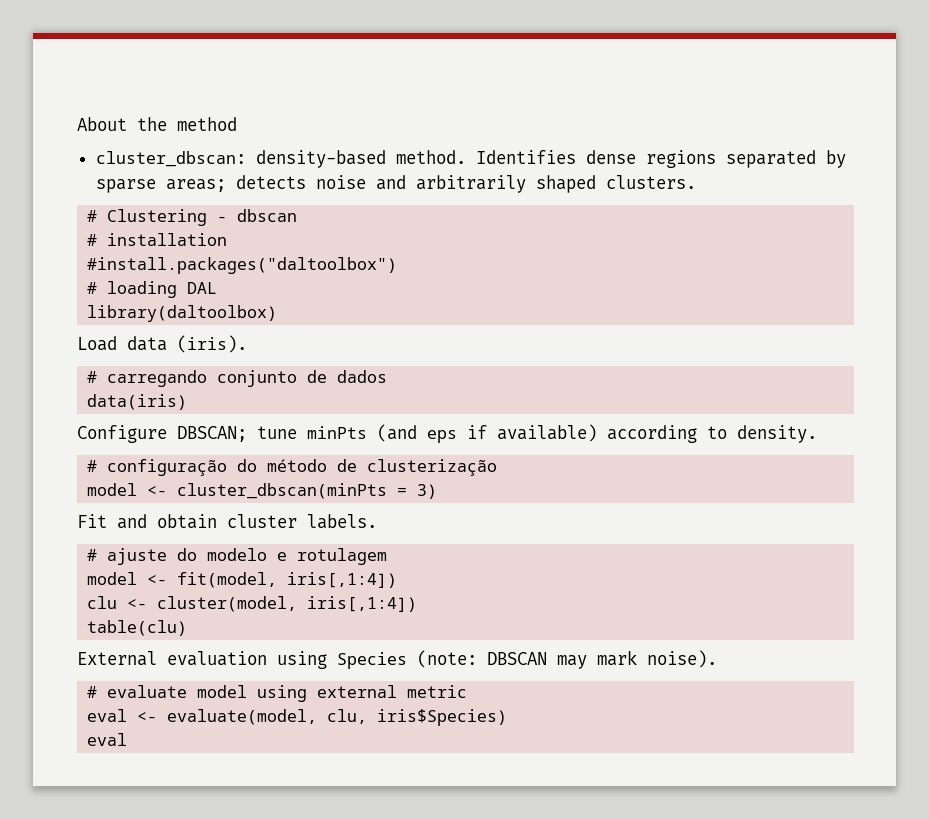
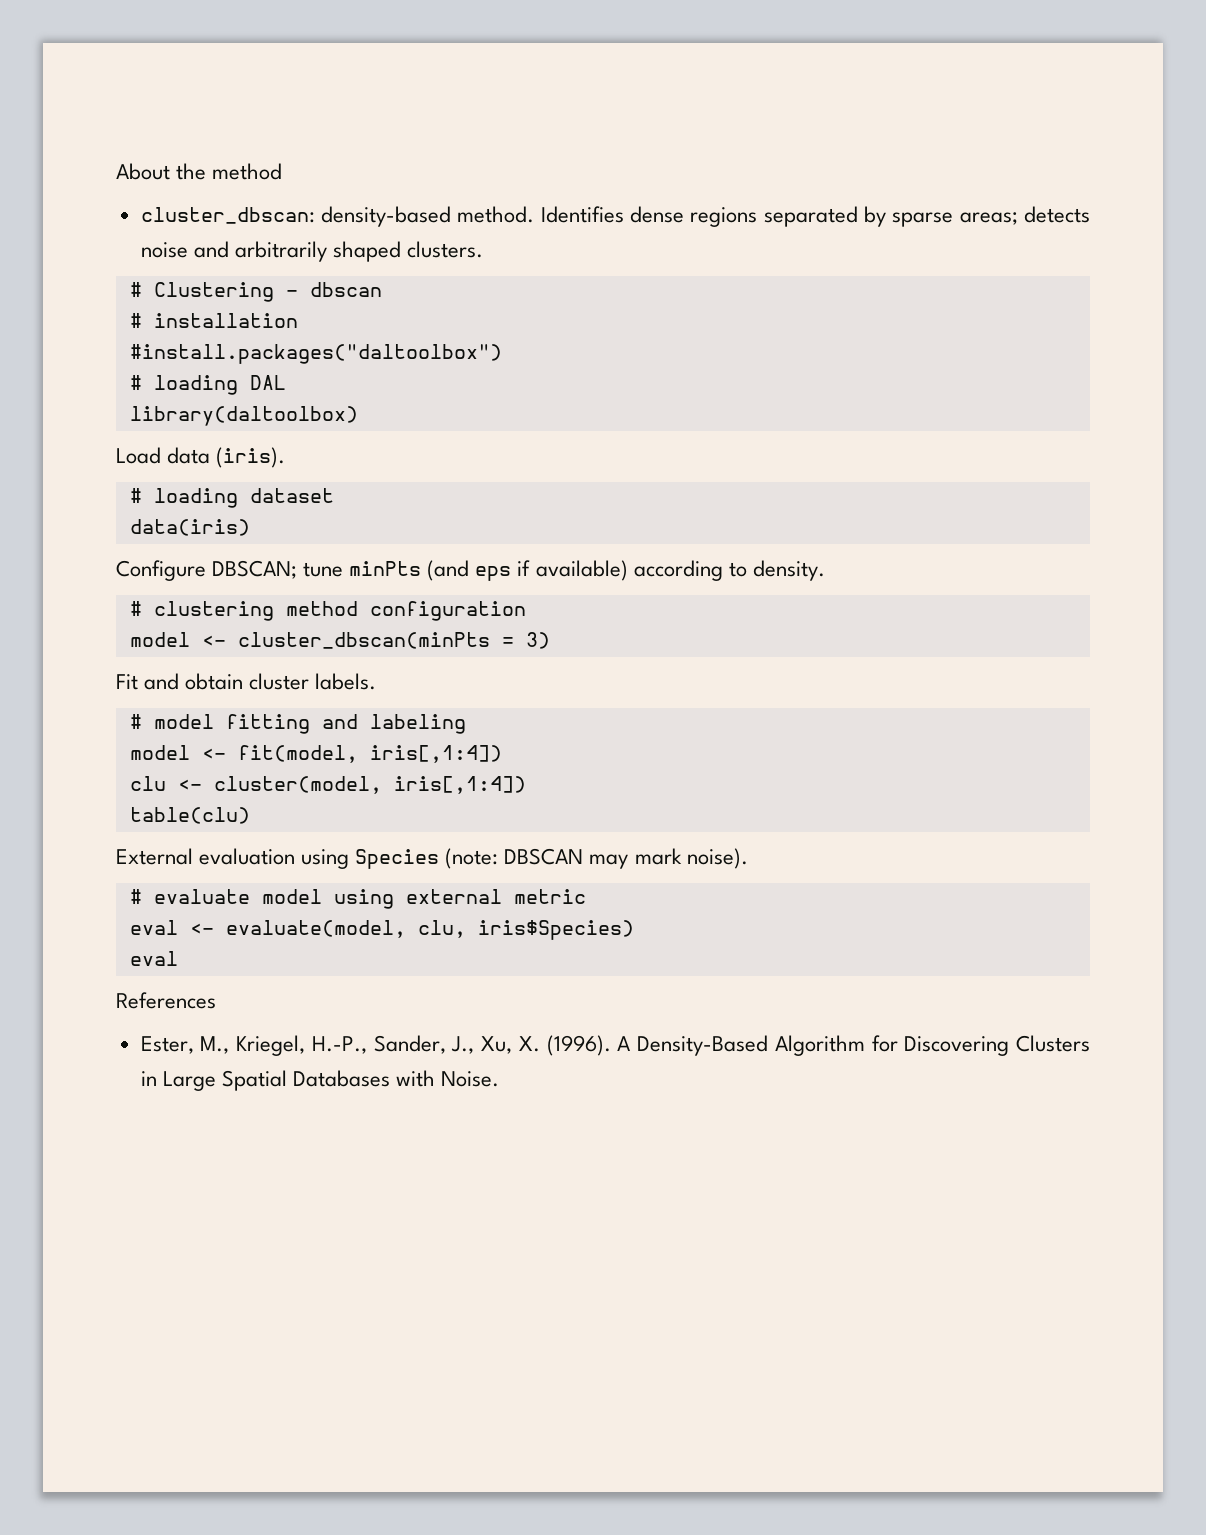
[107,370,388,387] carregando conjunto de dados -> [153,488,334,508] loading dataset
[107,459,498,476] configuração do método de clusterização -> [153,601,526,621] clustering method configuration
[107,548,388,565] ajuste do modelo e rotulagem -> [153,714,466,734] model fitting and labeling
(128, 739) none -> [116,992,216,1009] [140,1035,1090,1056] [140,1070,500,1091] // References // Ester, M., Kriegel, H.-P., Sander, J., Xu, X. (1996). A Density-Based Algorithm for Discovering Clusters in Large Spatial Databases with Noise.

